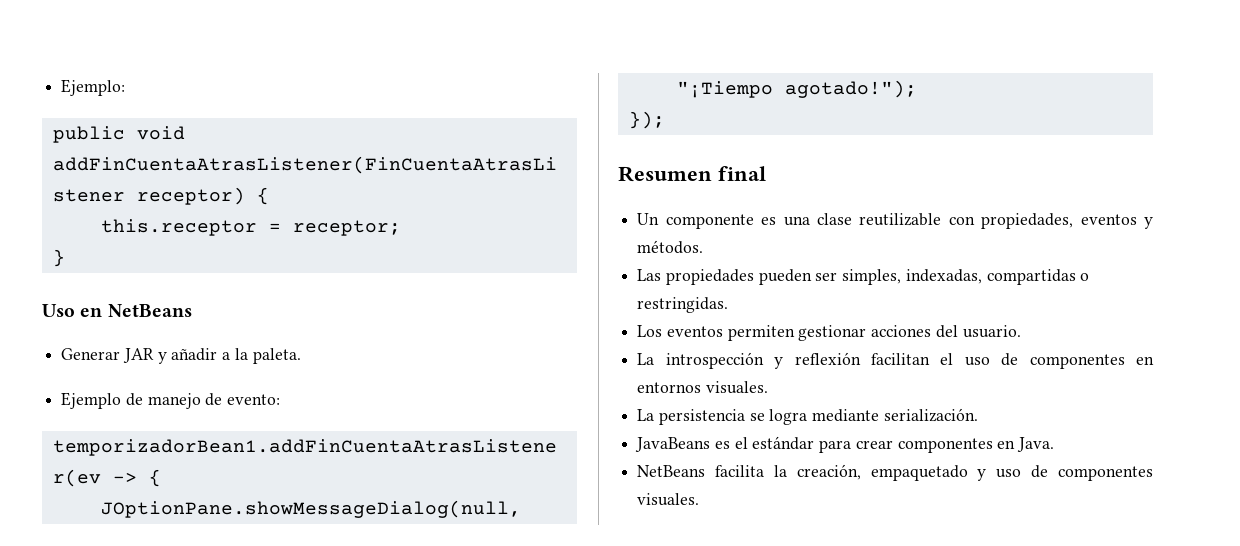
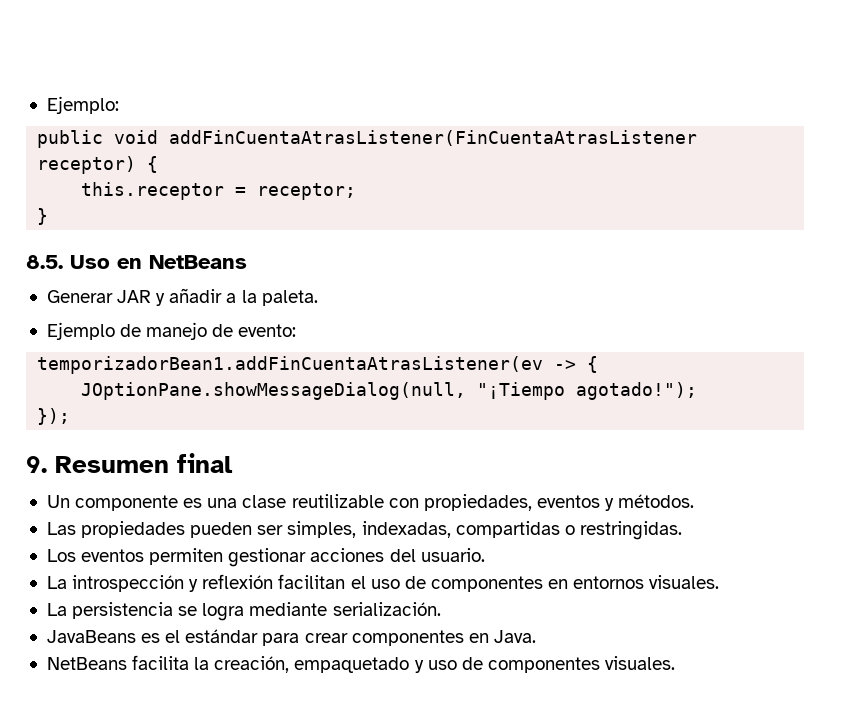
(65, 258) none -> [26,255,63,269] 8.5.
(665, 120) none -> [26,456,47,473] 9.

